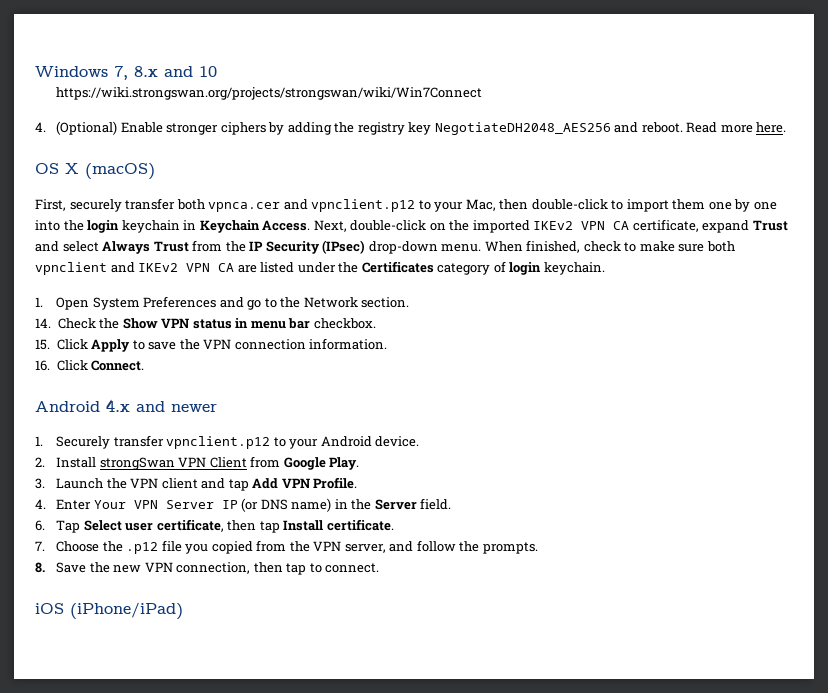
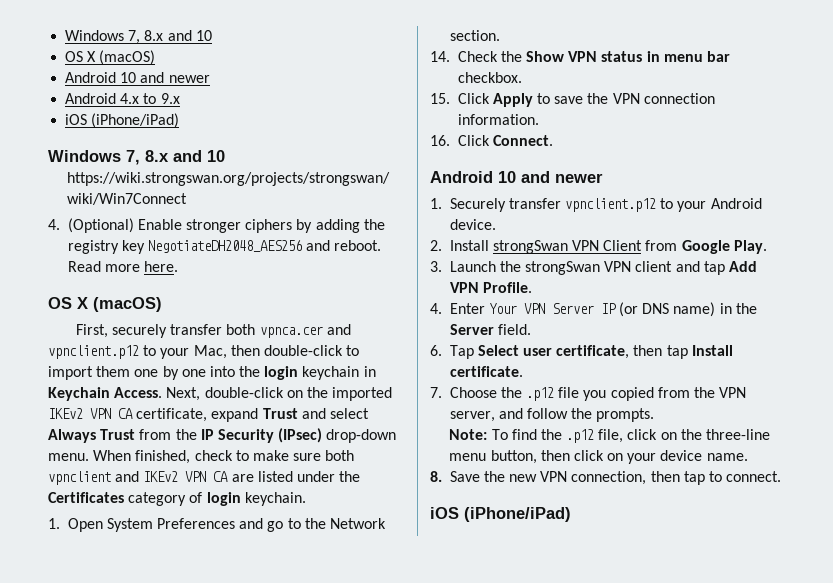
[35,66,217,80] Windows 7, 8.x and 10 -> [65,30,212,44] [65,50,156,65] [65,72,210,83] [65,93,180,104] [65,113,180,128] [48,150,225,165] Windows 7, 8.x and 10 // OS X (macOS) // Android 10 and newer // Android 4.x to 9.x // iOS (iPhone/iPad) // Windows 7, 8.x and 10
[106,399,130,412] 4.x -> [498,171,516,183] 10
(127, 483) none -> [525,261,601,275] strongSwan
(538, 548) none -> [449,429,770,443] [449,450,748,464] // Note: To find the .p12 file, click on the three-line menu button, then click on your device name.

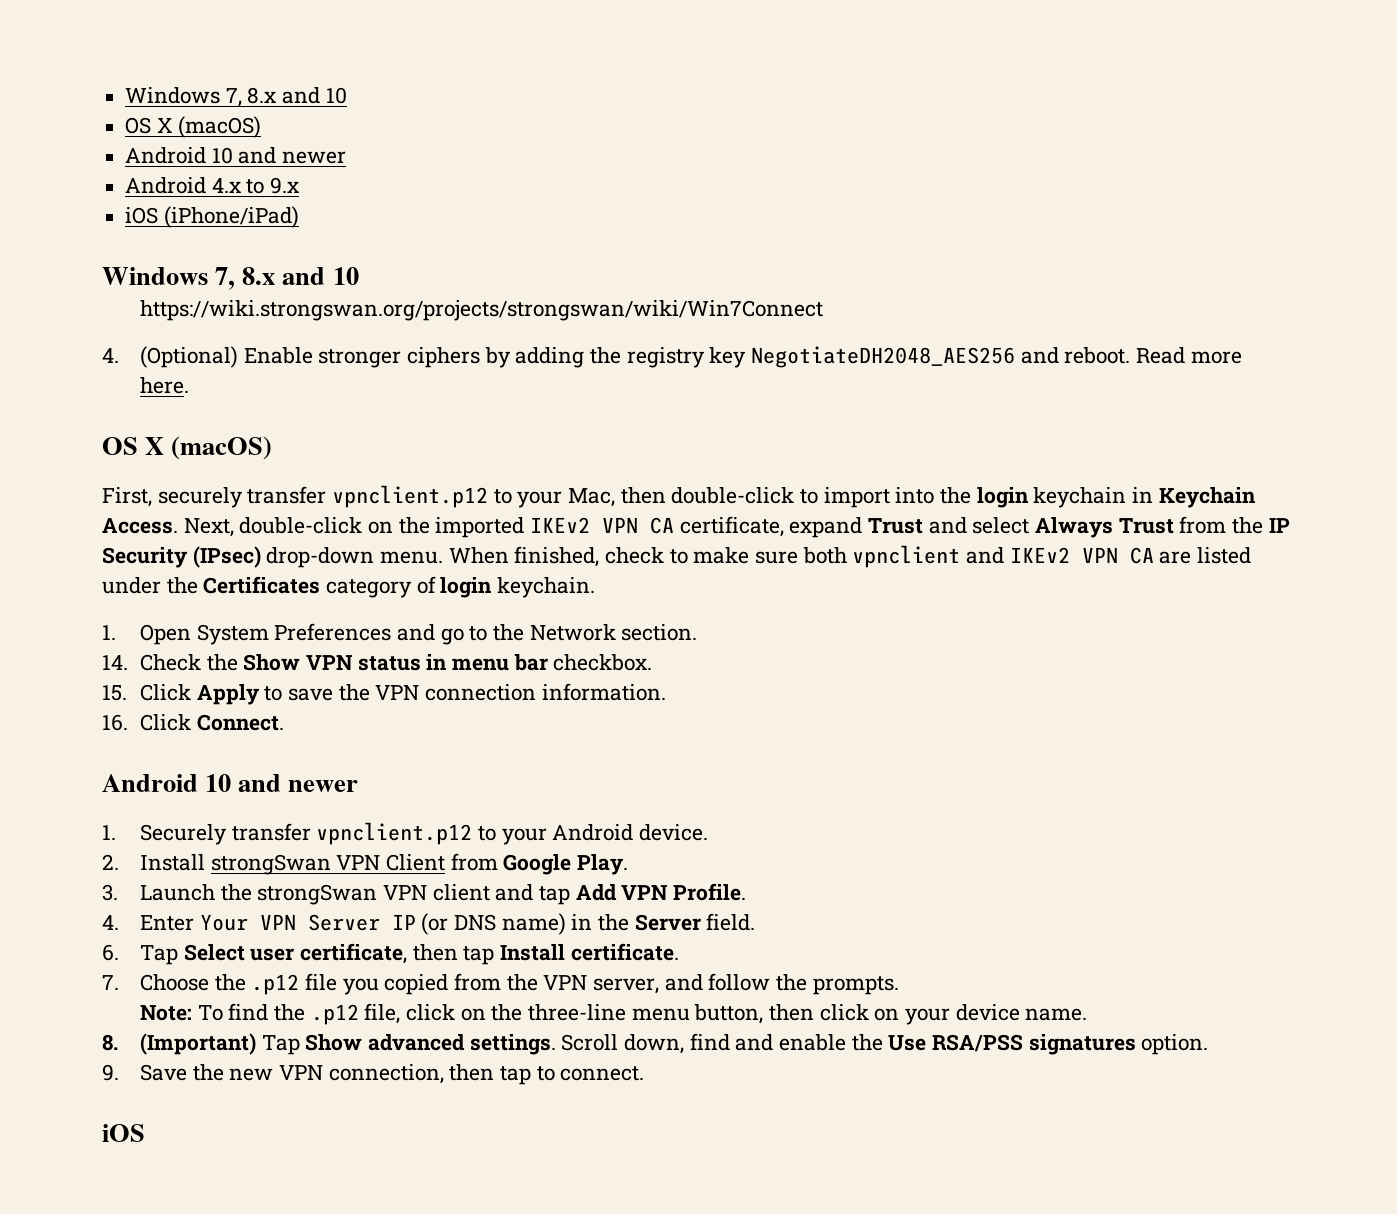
[226,324,351,338] both vpnca.cer and -> (327, 495) none
[96,366,206,380] them one by one -> (890, 497) none
(442, 476) none -> [139,1033,1209,1055] [102,1064,119,1081] (Important) Tap Show advanced settings. Scroll down, find and enable the Use RSA/PSS signatures option. // 9.
[464,507,571,522] (iPhone/iPad) -> (145, 1133) none

